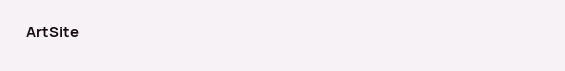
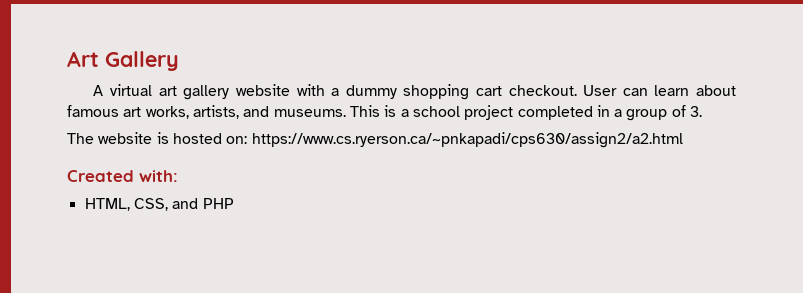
[26,27,79,37] ArtSite -> [67,51,179,71] [93,84,736,100] [67,105,703,121] [67,132,683,148] [67,170,178,182] [84,198,234,211] Art Gallery // A virtual art gallery website with a dummy shopping cart checkout. User can learn about famous art works, artists, and museums. This is a school project completed in a group of 3. // The website is hosted on: https://www.cs.ryerson.ca/~pnkapadi/cps630/assign2/a2.html // Created with: // HTML, CSS, and PHP

